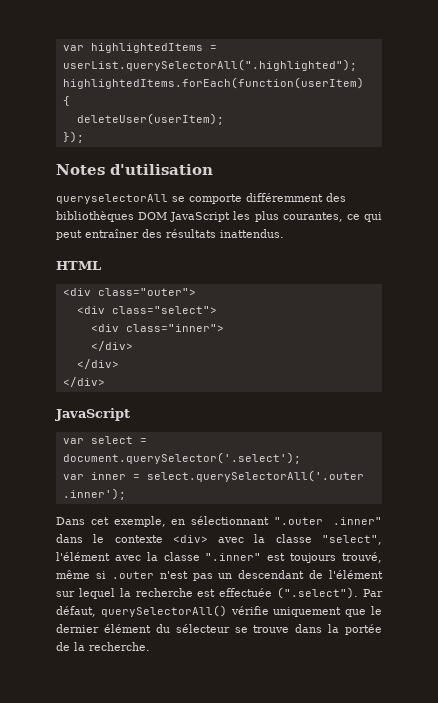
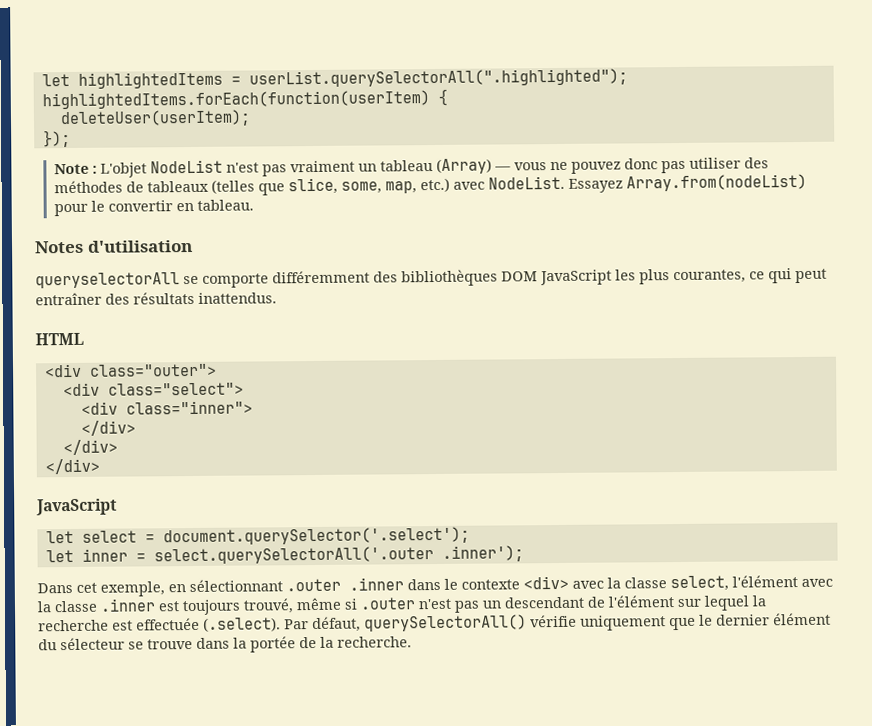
[62,45,84,51] var -> [41,73,70,87] let
(84, 137) none -> [53,157,769,178] [53,173,807,196] [53,199,254,217] // Note : L'objet NodeList n'est pas vraiment un tableau (Array) — vous ne pouvez donc pas utiliser des méthodes de tableaux (telles que slice, some, map, etc.) avec NodeList. Essayez Array.from(nodeList) pour le convertir en tableau.
[62,438,84,444] var -> [45,530,74,544] let
[62,474,84,480] var -> [45,549,74,563] let
[273,517,382,525] ".outer .inner" -> [286,577,404,592] .outer .inner
[322,535,382,545] "select", -> [670,575,729,592] select,
[205,553,262,561] ".inner" -> [100,598,156,612] .inner
[277,587,359,599] (".select"). -> [203,617,281,632] (.select).

